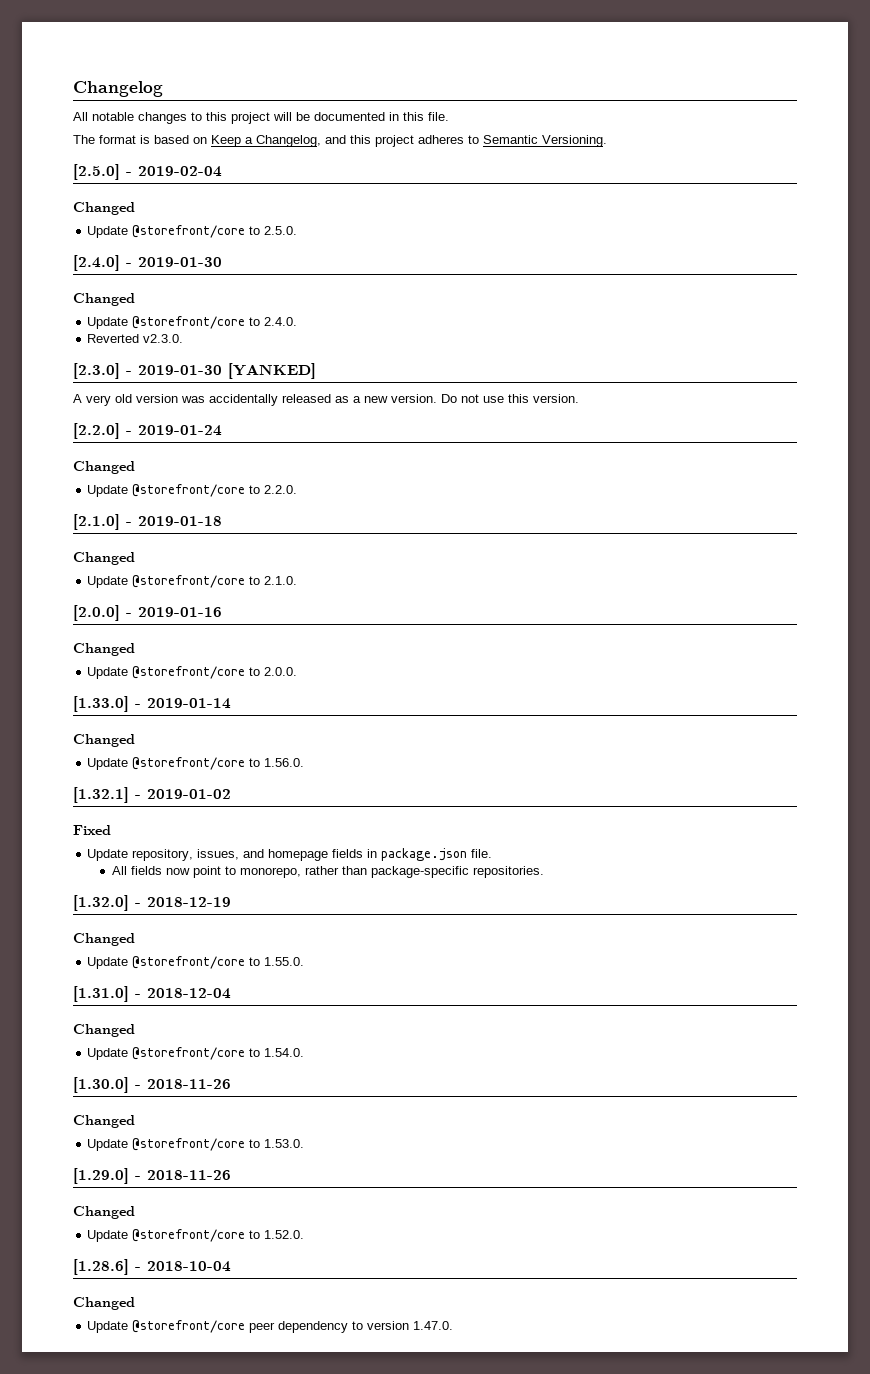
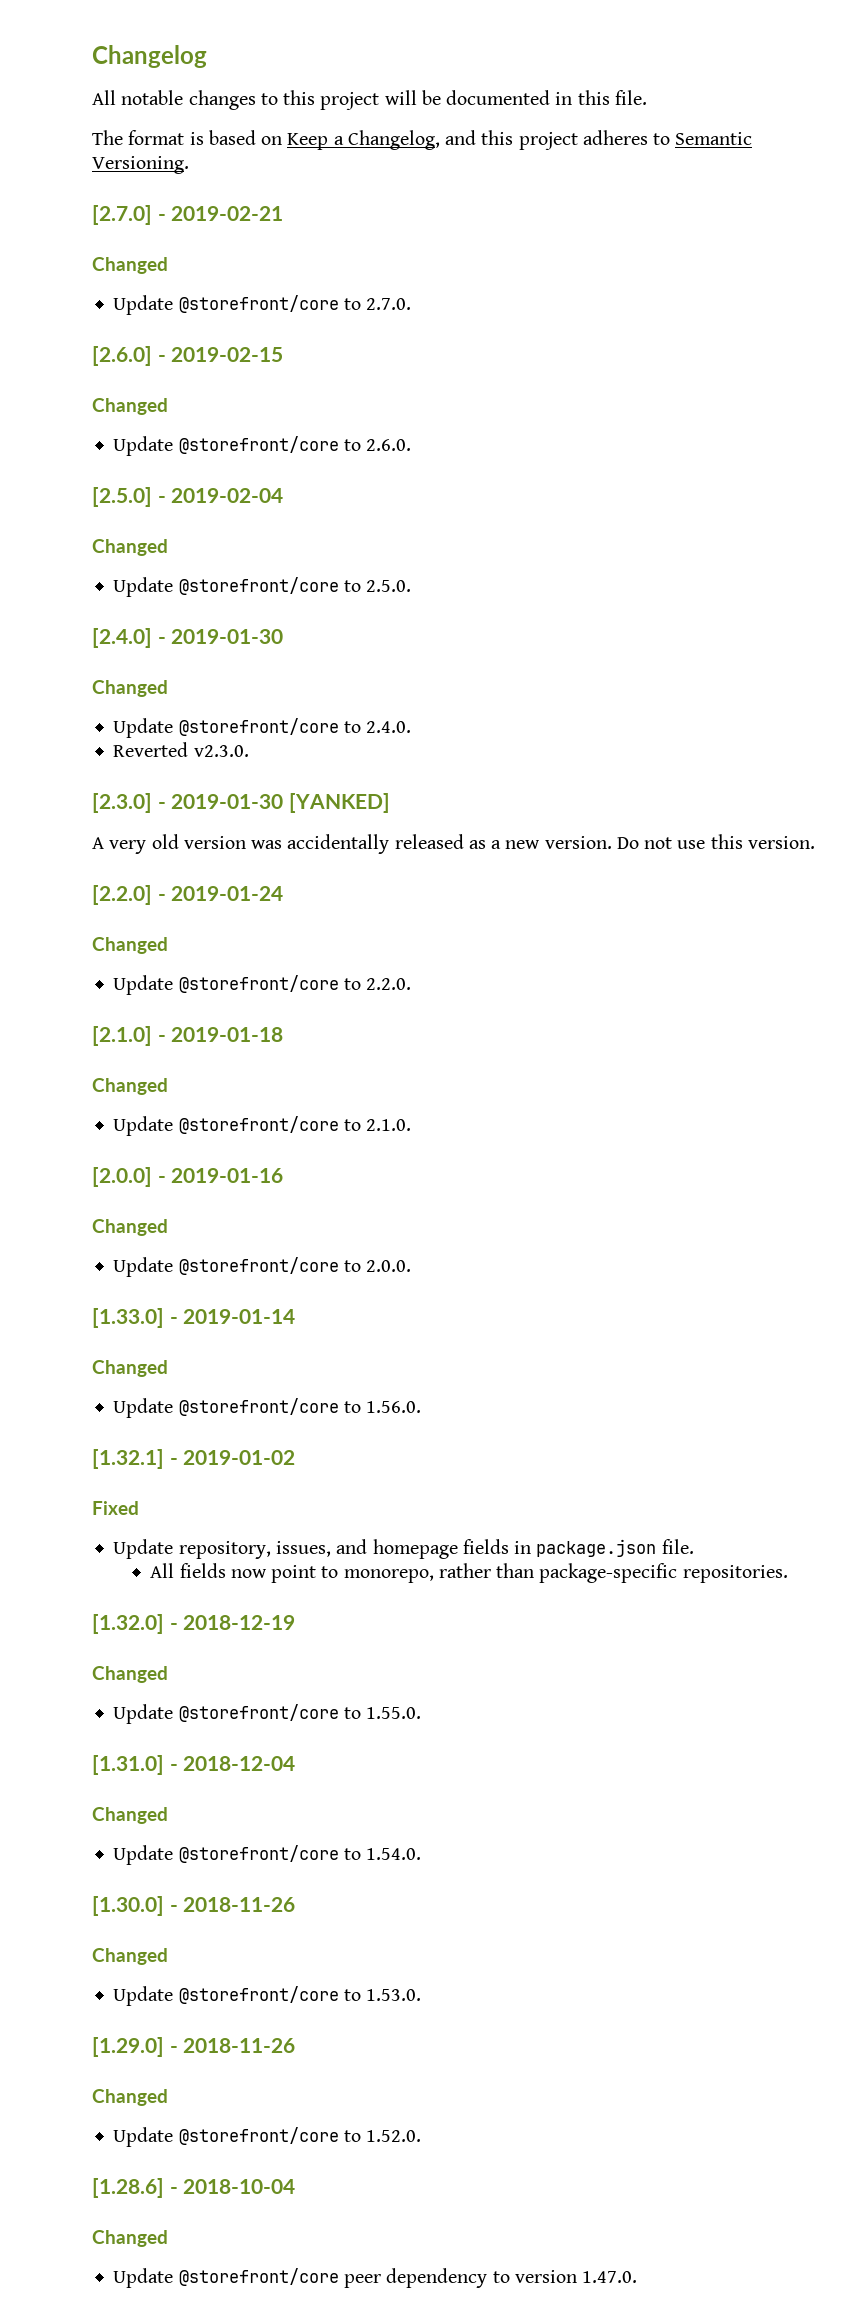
(607, 141) none -> [92,205,284,225] [92,257,168,274] [113,295,412,315] [92,346,284,366] [92,398,168,415] [113,436,412,456] // [2.7.0] - 2019-02-21 // Changed // Update @storefront/core to 2.7.0. // [2.6.0] - 2019-02-15 // Changed // Update @storefront/core to 2.6.0.

